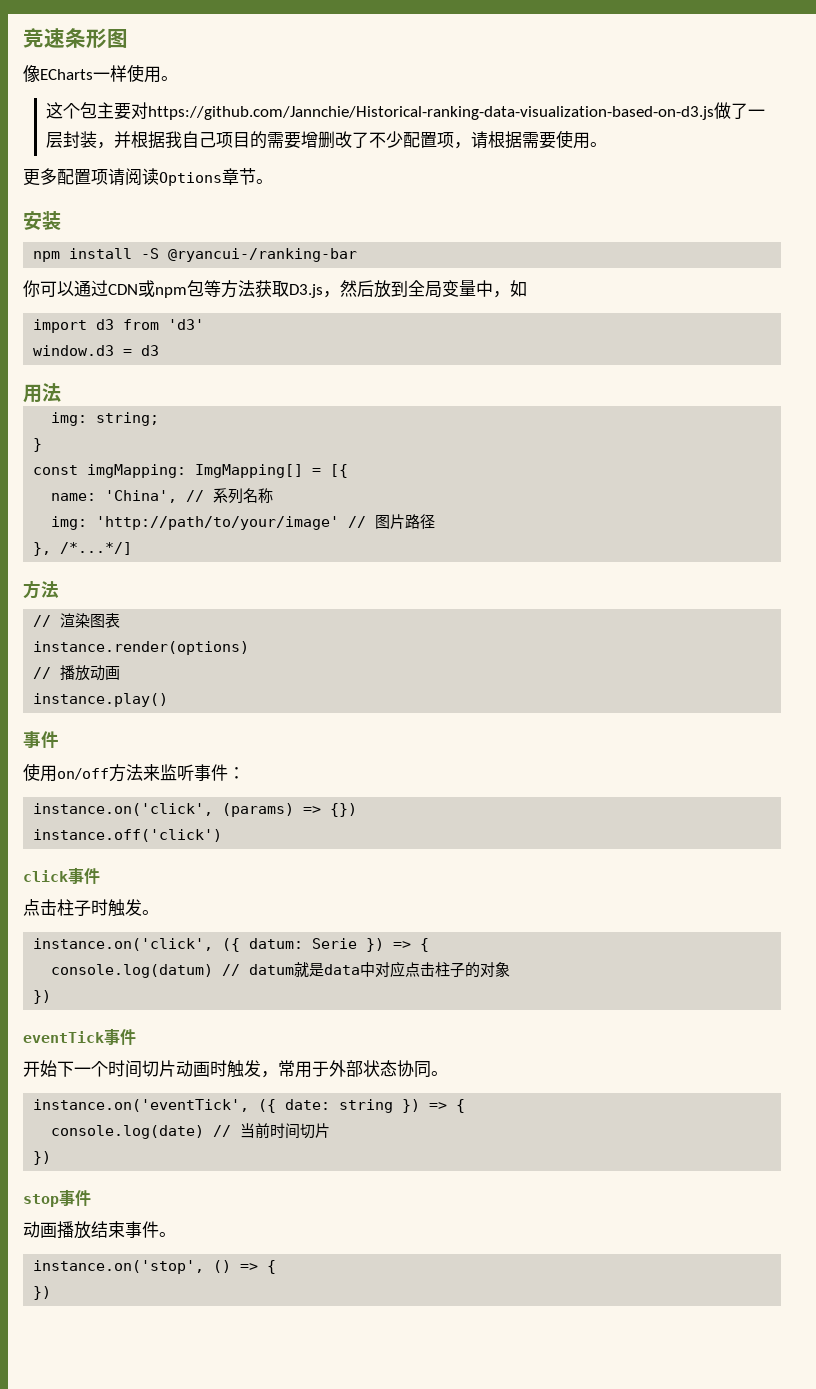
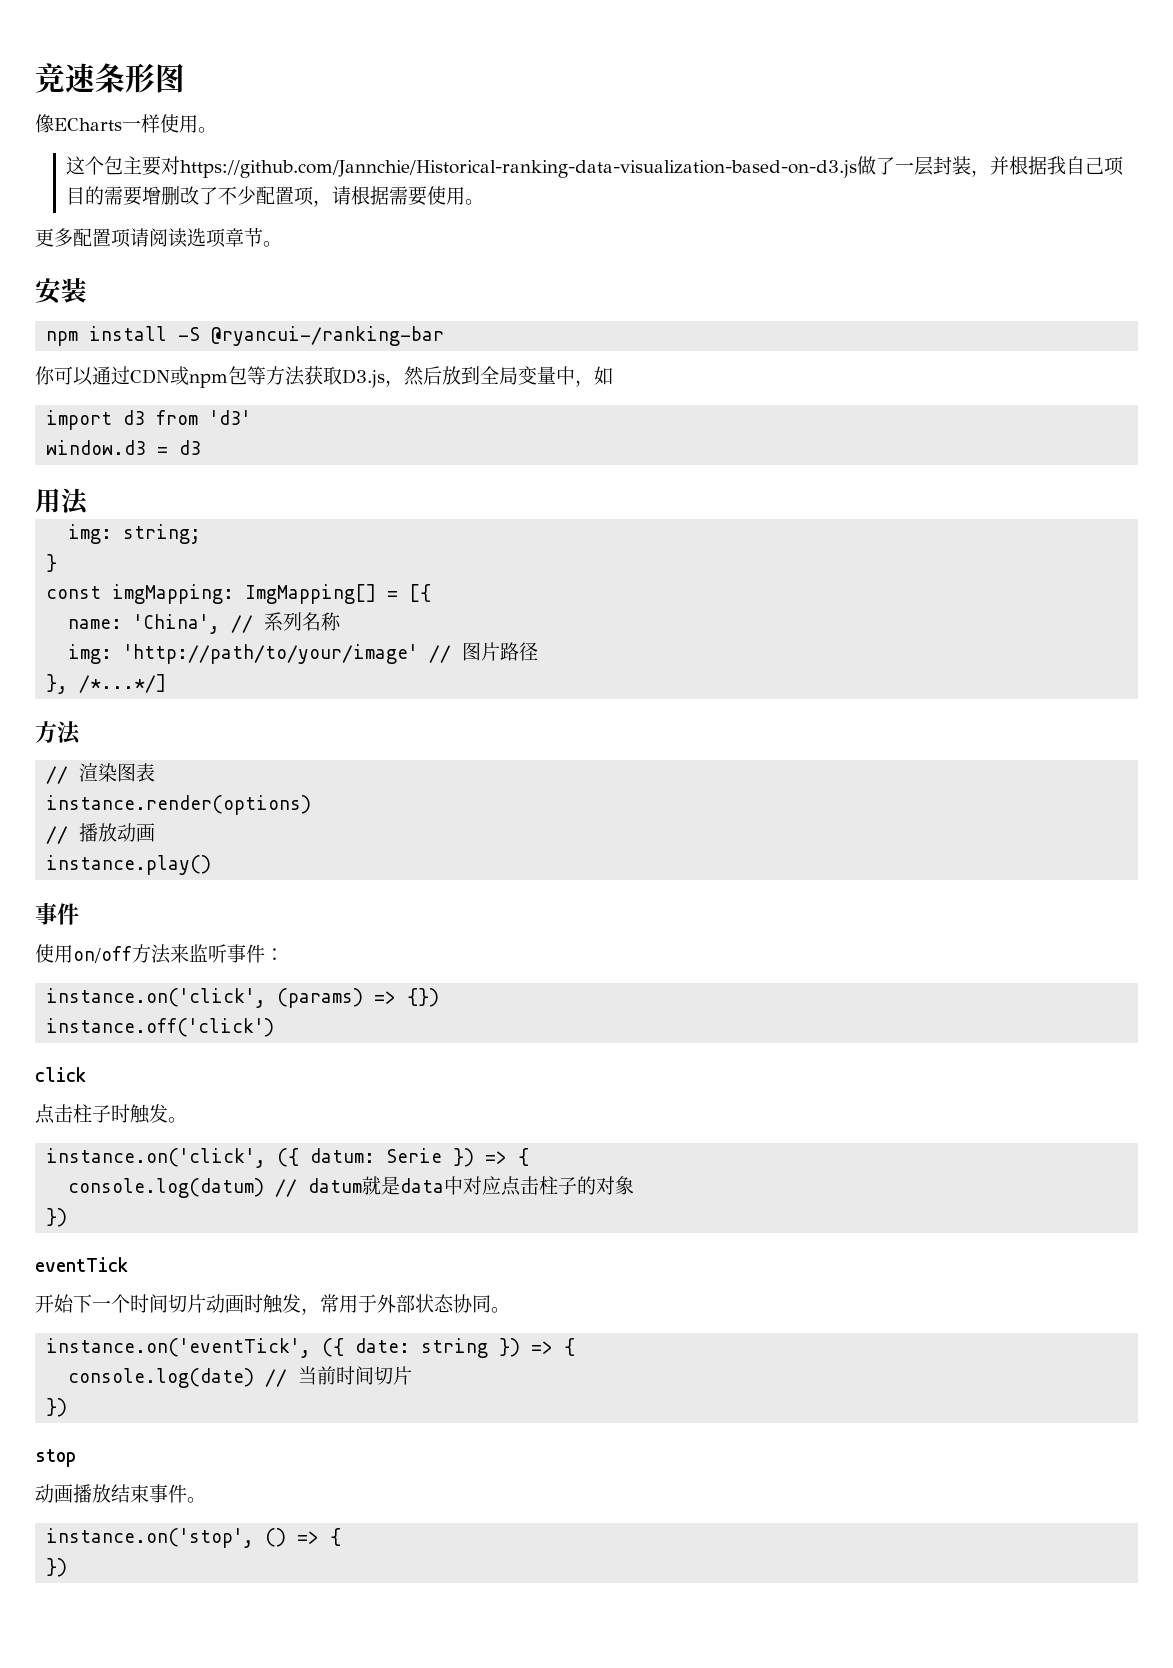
[159,172,222,186] Options -> [187,228,226,248] 选项
[68,867,100,884] 事件 -> (86, 1074) none
[104,1028,136,1045] 事件 -> (128, 1264) none
[59,1189,91,1206] 事件 -> (76, 1458) none

